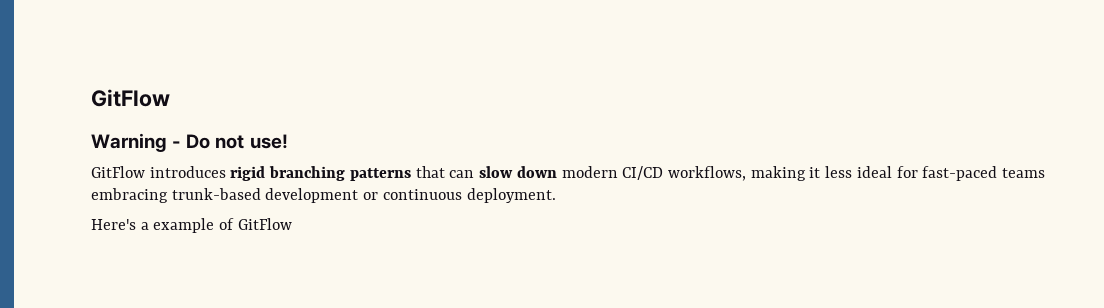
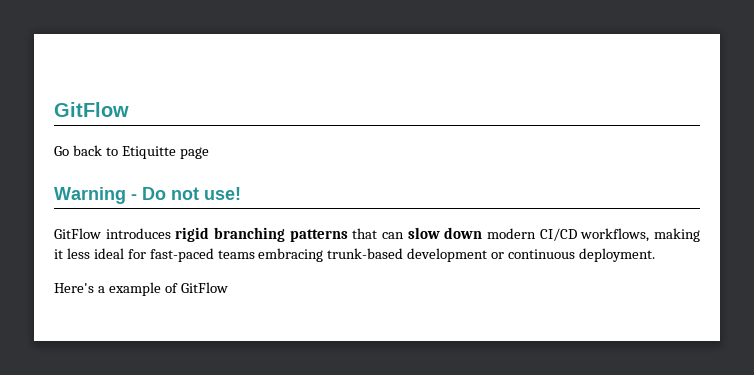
[91,89,170,107] GitFlow -> [54,102,129,117] [54,145,209,159] GitFlow // Go back to Etiquitte page

